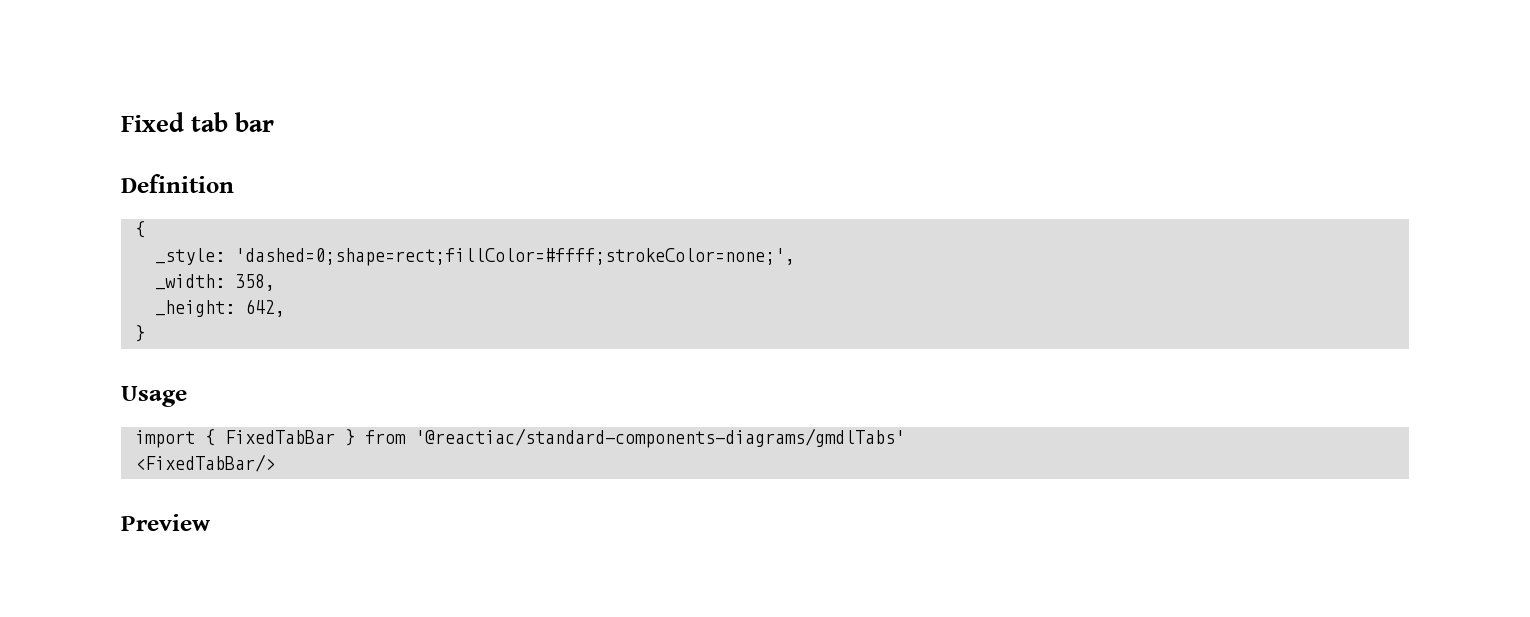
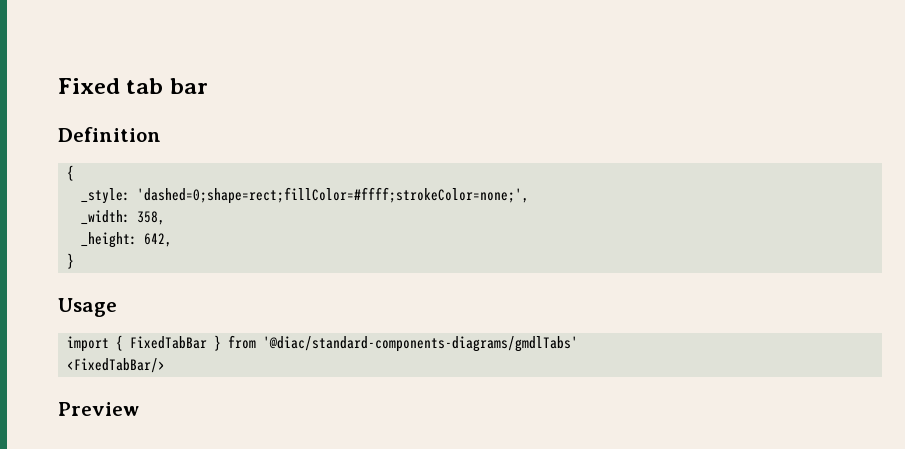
[414,428,905,448] '@reactiac/standard-components-diagrams/gmdlTabs' -> [262,336,578,352] '@diac/standard-components-diagrams/gmdlTabs'

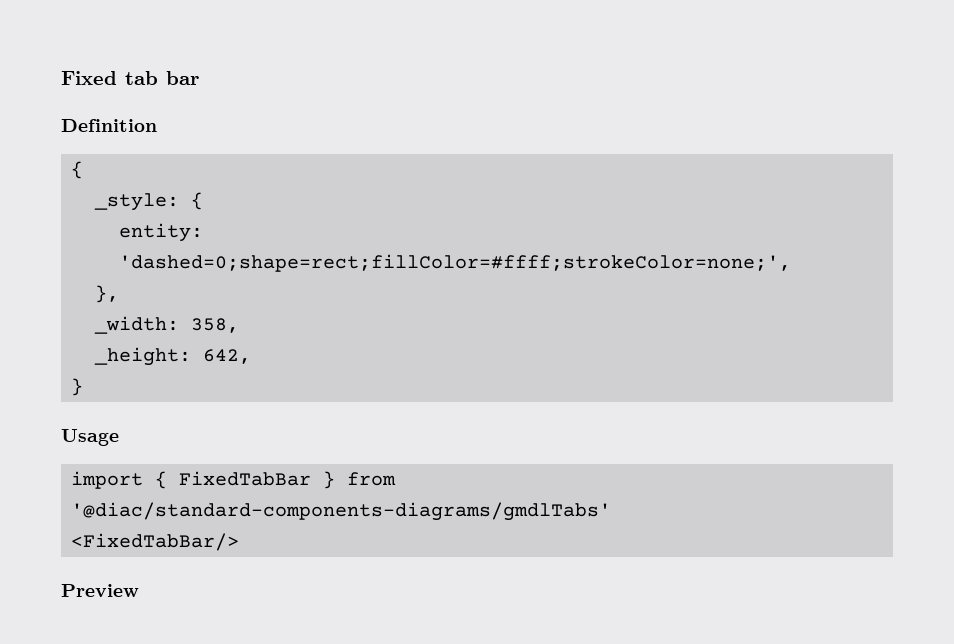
(130, 196) none -> [190,192,203,210] [118,223,203,242] { // entity:
(529, 195) none -> [94,285,119,303] // },

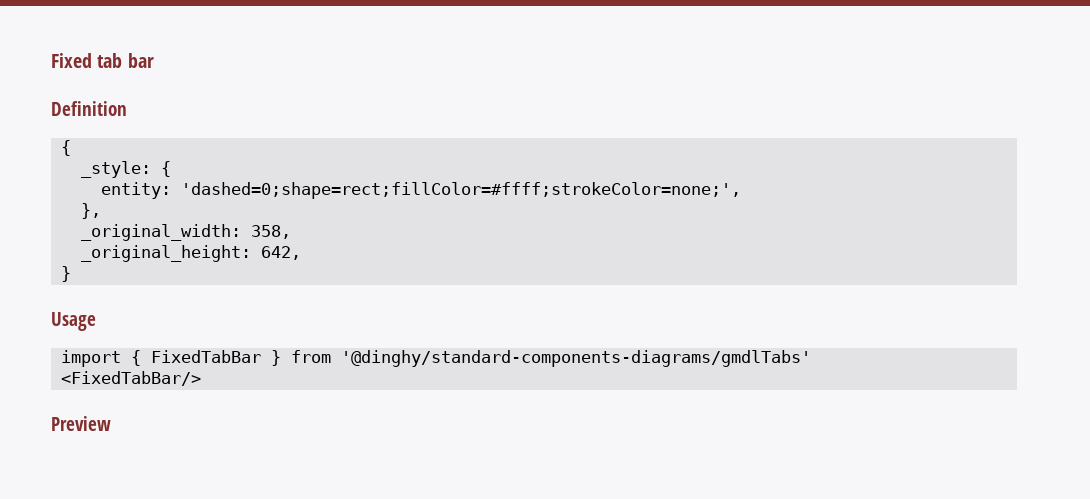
[93,316,179,334] _width: -> [81,224,242,241] _original_width:
[93,347,191,366] _height: -> [81,245,252,262] _original_height:
[70,502,611,521] '@diac/standard-components-diagrams/gmdlTabs' -> [341,350,812,367] '@dinghy/standard-components-diagrams/gmdlTabs'

